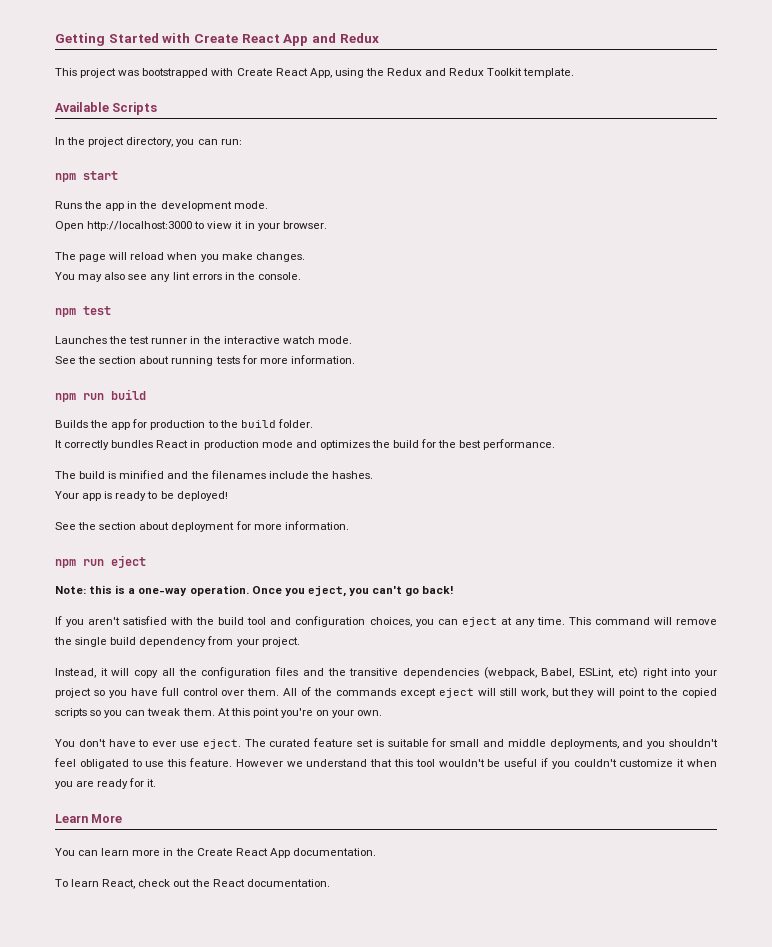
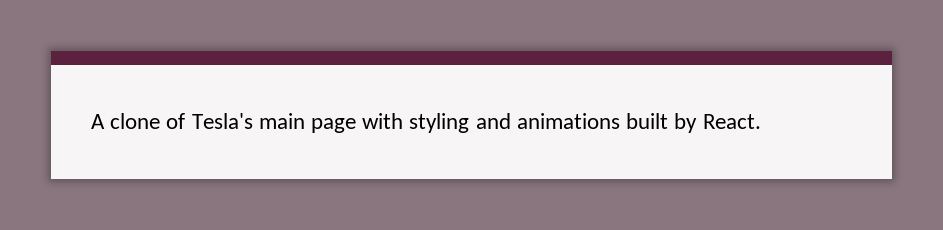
[55,33,379,46] [55,68,575,78] [55,102,158,115] [55,137,242,147] [55,171,118,182] [55,201,268,211] [55,221,327,231] [55,252,305,262] [55,272,301,282] [55,306,111,317] [55,336,352,344] [55,355,355,366] [55,389,146,402] [55,419,313,430] [55,439,556,450] [55,470,373,479] [55,491,228,501] [55,521,349,532] [55,555,146,568] [55,585,455,597] [55,616,717,627] [54,636,300,647] [55,667,717,679] [55,687,717,698] [55,708,383,718] [55,738,718,749] [54,758,717,769] [55,778,157,789] [55,814,123,823] [55,848,376,858] [55,879,330,889] Getting Started with Create React App and Redux // This project was bootstrapped with Create React App, using the Redux and Redux Toolkit template. // Available Scripts // In the project directory, you can run: // npm start // Runs the app in the development mode. // Open http://localhost:3000 to view it in your browser. // The page will reload when you make changes. // You may also see any lint errors in the console. // npm test // Launches the test runner in the interactive watch mode. // See the section about running tests for more information. // npm run build // Builds the app for production to the build folder. // It correctly bundles React in production mode and optimizes the build for the best performance. // The build is minified and the filenames include the hashes. // Your app is ready to be deployed! // See the section about deployment for more information. // npm run eject // Note: this is a one-way operation. Once you eject, you can't go back! // If you aren't satisfied with the build tool and configuration choices, you can eject at any time. This command will remove the single build dependency from your project. // Instead, it will copy all the configuration files and the transitive dependencies (webpack, Babel, ESLint, etc) right into your project so you have full control over them. All of the commands except eject will still work, but they will point to the copied scripts so you can tweak them. At this point you're on your own. // You don't have to ever use eject. The curated feature set is suitable for small and middle deployments, and you shouldn't feel obligated to use this feature. However we understand that this tool wouldn't be useful if you couldn't customize it when you are ready for it. // Learn More // You can learn more in the Create React App documentation. // To learn React, check out the React documentation. -> [91,113,761,133] A clone of Tesla's main page with styling and animations built by React.

